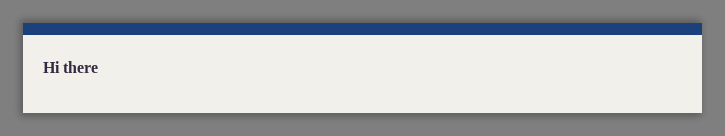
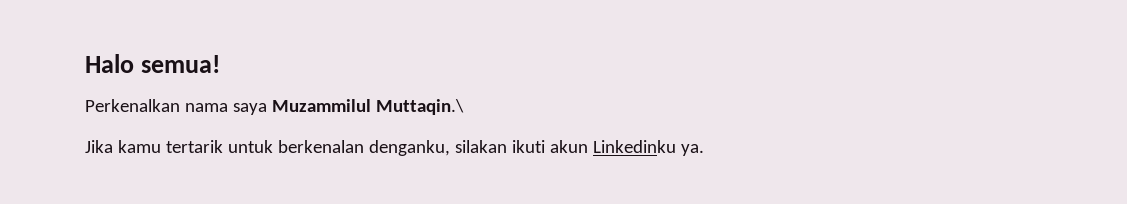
[43,61,99,73] Hi there -> [85,54,221,73] [85,99,464,115] [85,140,704,156] Halo semua! // Perkenalkan nama saya Muzammilul Muttaqin.\ // Jika kamu tertarik untuk berkenalan denganku, silakan ikuti akun Linkedinku ya.

